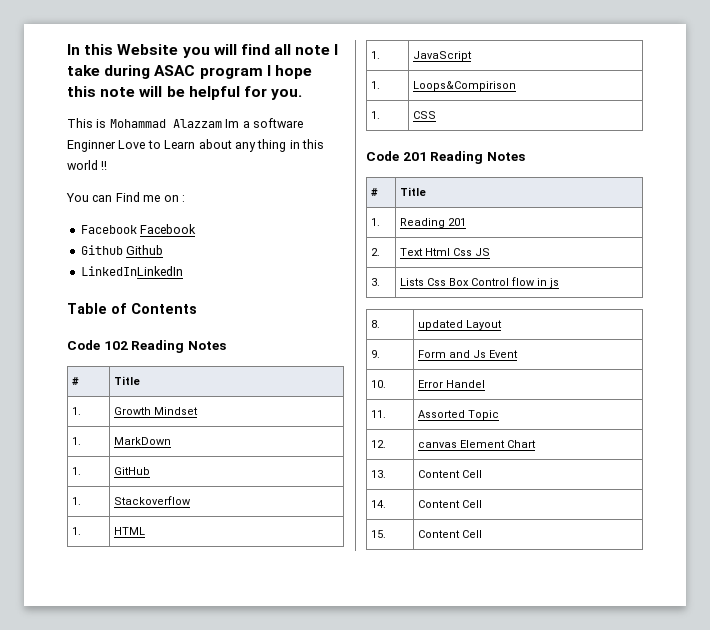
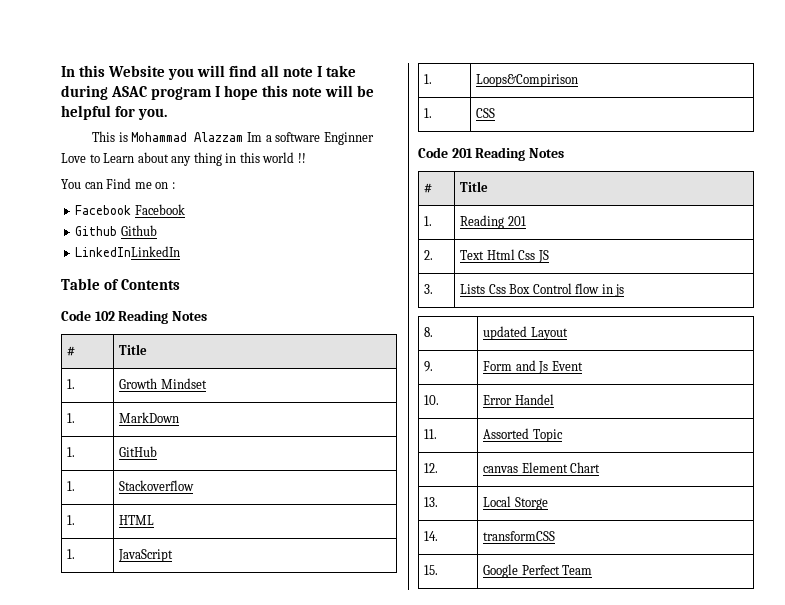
[418,470,483,478] Content Cell -> [483,496,548,510] Local Storge
[418,500,483,508] Content Cell -> [483,531,556,541] transformCSS
[418,530,483,538] Content Cell -> [483,564,593,578] Google Perfect Team

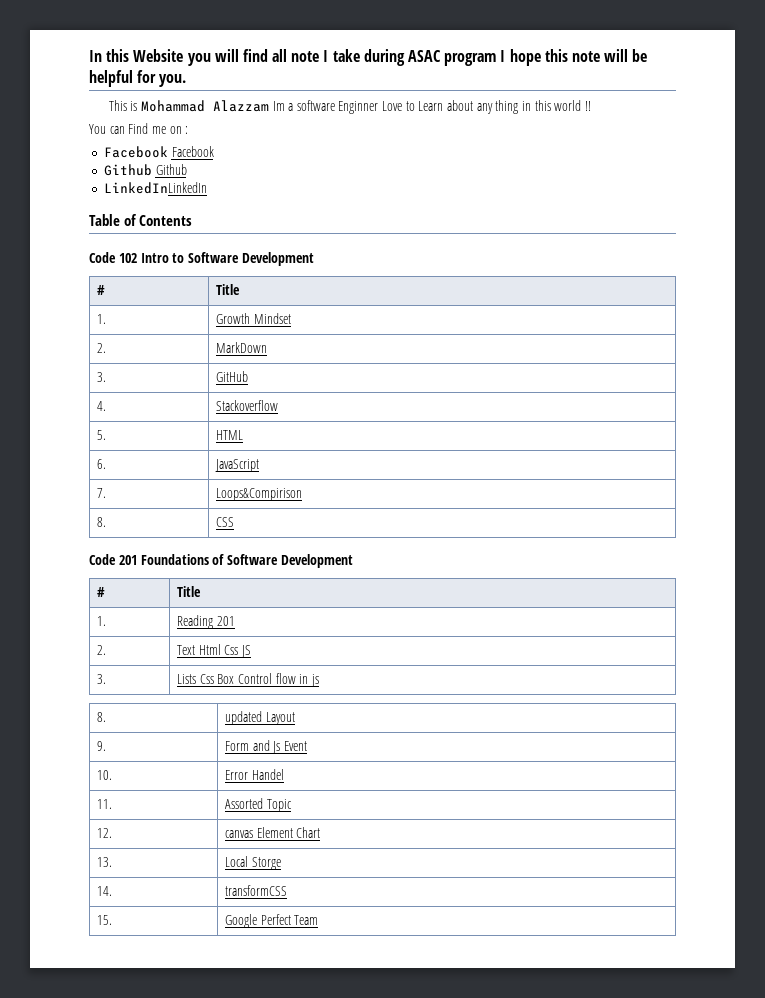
[118,310,207,324] Reading Notes -> [140,252,314,266] Intro to Software Development
[67,413,76,423] 1. -> [97,343,107,353] 2.
[67,447,76,457] 1. -> [97,372,107,382] 3.
[67,481,76,491] 1. -> [97,401,107,411] 4.
[67,515,76,525] 1. -> [97,430,107,440] 5.
[67,549,76,559] 1. -> [97,459,107,469] 6.
[424,74,433,84] 1. -> [97,488,107,498] 7.
[424,108,433,118] 1. -> [97,517,107,527] 8.
[475,147,564,161] Reading Notes -> [140,554,353,568] Foundations of Software Development

